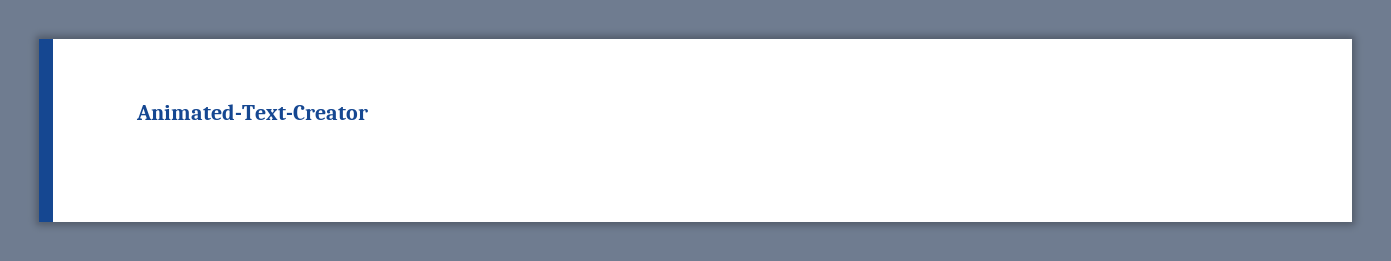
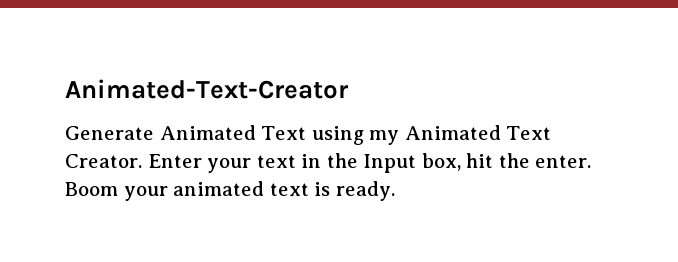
(368, 112) none -> [65,125,552,145] [65,153,592,173] [65,181,395,201] // Generate Animated Text using my Animated Text Creator. Enter your text in the Input box, hit the enter. Boom your animated text is ready.

